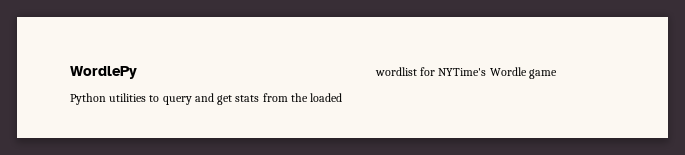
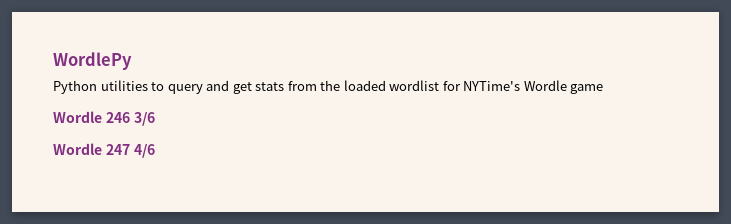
(557, 74) none -> [53,111,155,126] [53,143,155,158] // Wordle 246 3/6 // Wordle 247 4/6

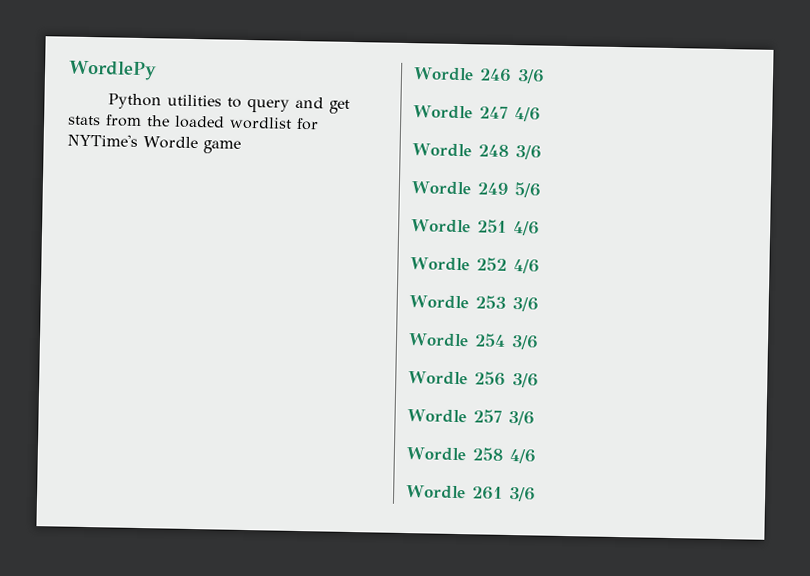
(155, 151) none -> [412,143,542,160] [411,181,542,198] [411,219,540,236] [410,257,540,274] [409,295,539,312] [408,333,539,350] [408,371,539,388] [407,409,535,426] [406,447,536,464] [406,485,536,502] // Wordle 248 3/6 // Wordle 249 5/6 // Wordle 251 4/6 // Wordle 252 4/6 // Wordle 253 3/6 // Wordle 254 3/6 // Wordle 256 3/6 // Wordle 257 3/6 // Wordle 258 4/6 // Wordle 261 3/6

